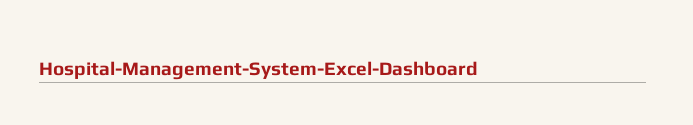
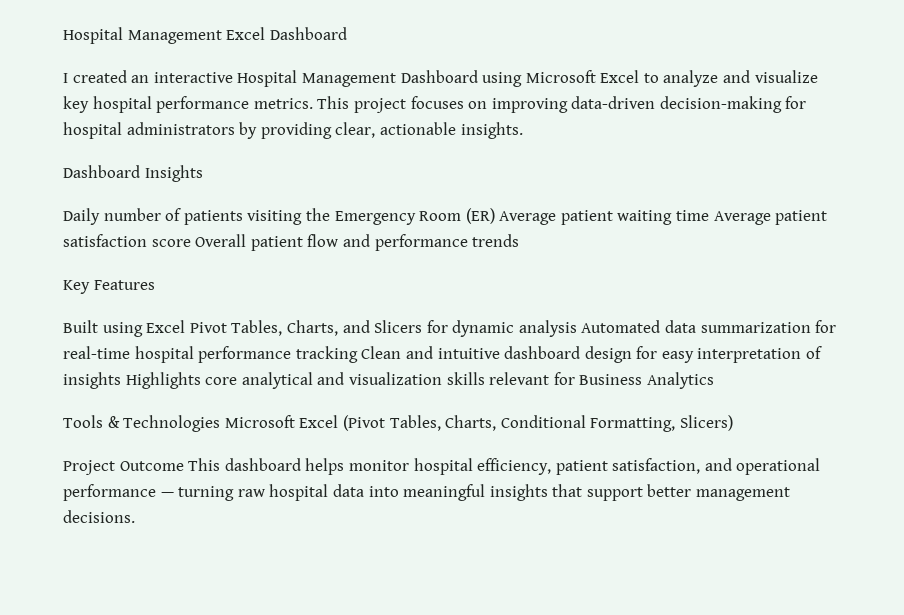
[39,61,478,80] Hospital-Management-System-Excel-Dashboard -> [63,27,347,44] [63,70,818,87] [63,96,807,113] [63,122,523,139] [63,165,203,182] [63,208,828,225] [63,234,520,251] [63,280,155,294] [63,320,837,337] [63,346,823,363] [63,372,714,389] [63,415,733,432] [63,458,821,475] [63,484,791,501] [63,510,135,523] Hospital Management Excel Dashboard // I created an interactive Hospital Management Dashboard using Microsoft Excel to analyze and visualize key hospital performance metrics. This project focuses on improving data-driven decision-making for hospital administrators by providing clear, actionable insights. // Dashboard Insights // Daily number of patients visiting the Emergency Room (ER) Average patient waiting time Average patient satisfaction score Overall patient flow and performance trends // Key Features // Built using Excel Pivot Tables, Charts, and Slicers for dynamic analysis Automated data summarization for real-time hospital performance tracking Clean and intuitive dashboard design for easy interpretation of insights Highlights core analytical and visualization skills relevant for Business Analytics // Tools & Technologies Microsoft Excel (Pivot Tables, Charts, Conditional Formatting, Slicers) // Project Outcome This dashboard helps monitor hospital efficiency, patient satisfaction, and operational performance — turning raw hospital data into meaningful insights that support better management decisions.

